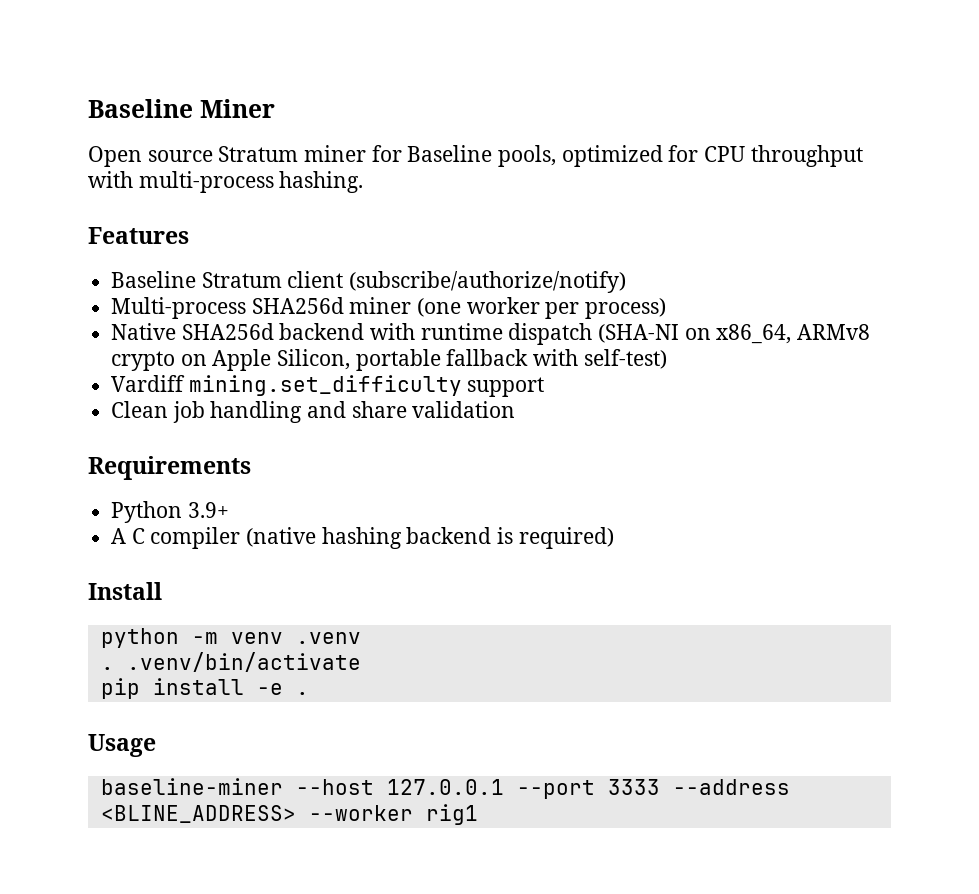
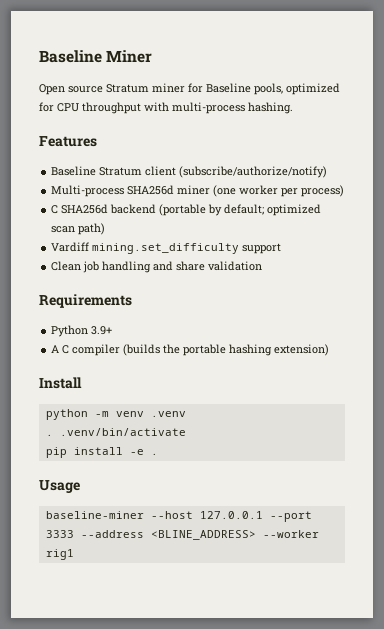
[111,323,177,340] Native -> [51,205,59,214] C
[370,323,871,345] [111,349,667,371] with runtime dispatch (SHA-NI on x86_64, ARMv8 crypto on Apple Silicon, portable fallback with self-test) -> [159,204,322,216] [51,223,106,235] (portable by default; optimized scan path)
[246,527,614,549] (native hashing backend is required) -> [123,344,330,356] (builds the portable hashing extension)

